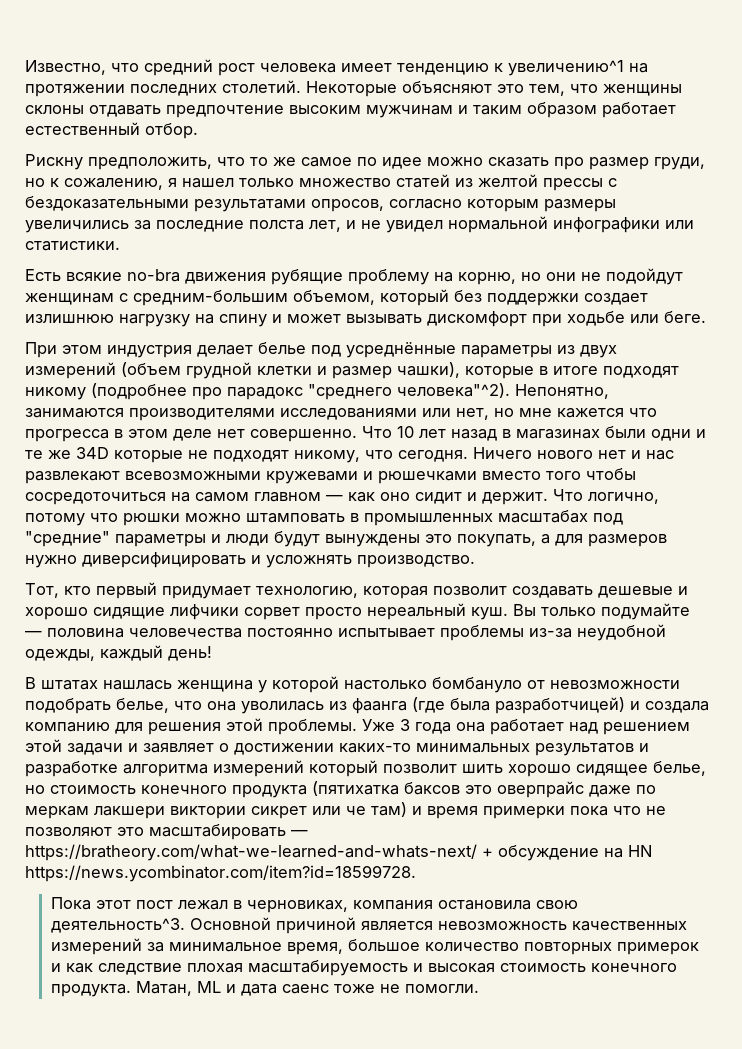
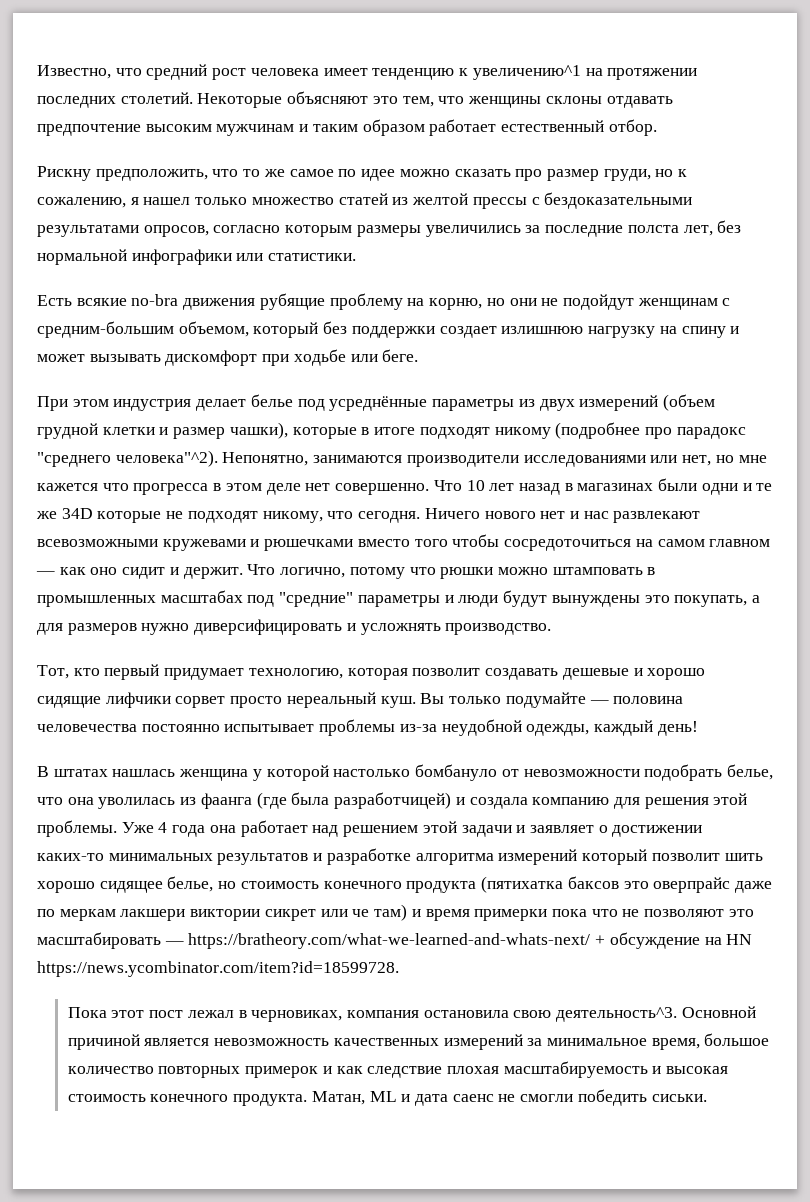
[346,220,443,233] и не увидел -> [717,220,742,233] без
[129,408,275,421] производителями -> [406,455,519,467] производители
[400,719,410,731] 3 -> [158,822,168,833] 4
[333,984,479,993] тоже не помогли. -> [498,1089,707,1106] не смогли победить сиськи.

